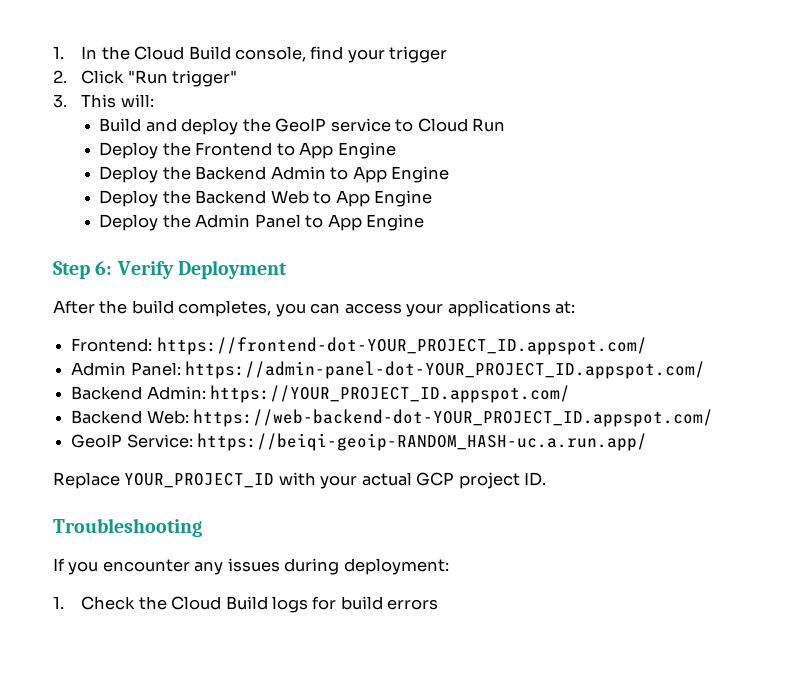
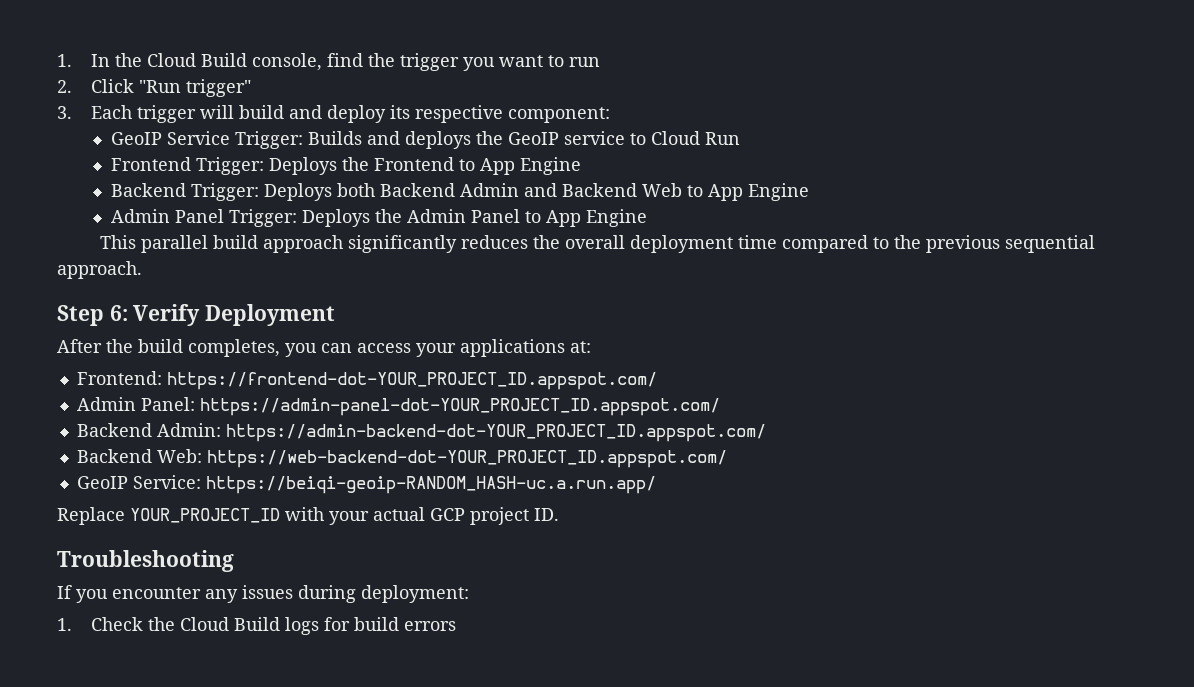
[347,46,448,63] your trigger -> [367,53,600,71] the trigger you want to run
[81,94,154,108] [99,118,239,135] This will: // Build and deploy -> [90,105,610,123] [110,131,471,149] Each trigger will build and deploy its respective component: // GeoIP Service Trigger: Builds and deploys
[99,142,159,159] Deploy -> [110,157,337,175] Frontend Trigger: Deploys
[99,166,450,183] [99,190,191,207] Deploy the Backend Admin to App Engine // Deploy the -> [110,183,557,201] Backend Trigger: Deploys both Backend Admin and
[99,214,159,231] Deploy -> [110,209,370,227] Admin Panel Trigger: Deploys
(425, 222) none -> [99,235,1095,253] [57,261,142,279] // This parallel build approach significantly reduces the overall deployment time compared to the previous sequential approach.
[210,385,571,403] https://YOUR_PROJECT_ID.appspot.com/ -> [225,424,766,442] https://admin-backend-dot-YOUR_PROJECT_ID.appspot.com/

